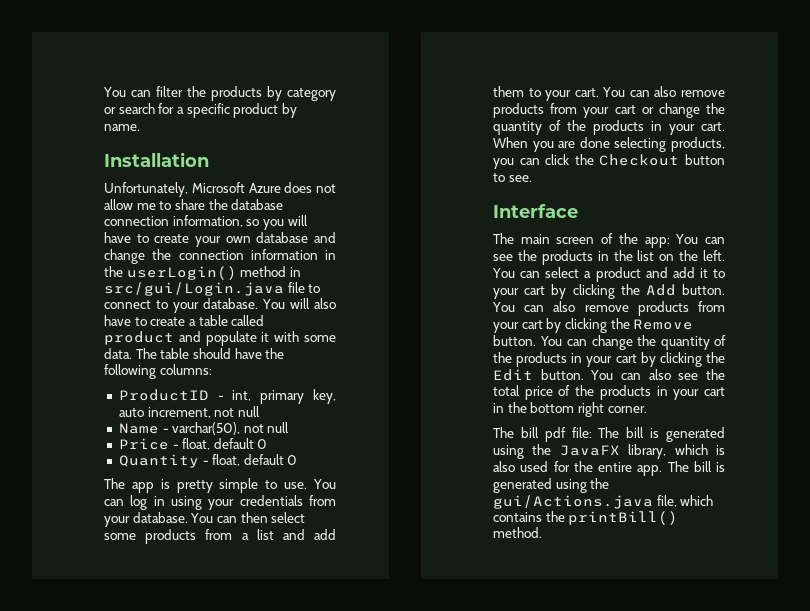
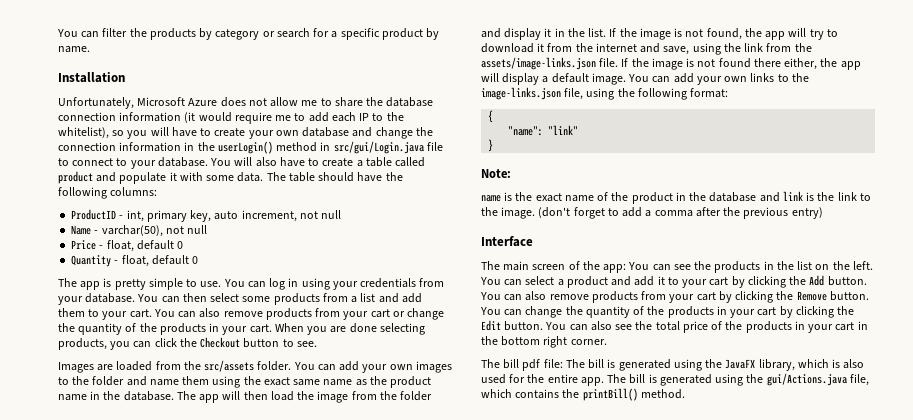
[172,215,243,227] information, -> [119,112,404,124] [58,127,109,139] information (it would require me to add each IP to the whitelist),
(532, 178) none -> [58,360,452,373] [58,376,432,388] [58,391,433,403] [481,28,838,40] [481,43,812,55] [481,57,861,70] [481,73,809,85] [481,87,729,100] [488,110,494,123] [508,125,579,136] [488,139,494,152] [481,169,511,178] [481,191,871,204] [481,207,823,219] // Images are loaded from the src/assets folder. You can add your own images to the folder and name them using the exact same name as the product name in the database. The app will then load the image from the folder and display it in the list. If the image is not found, the app will try to download it from the internet and save, using the link from the assets/image-links.json file. If the image is not found there either, the app will display a default image. You can add your own links to the image-links.json file, using the following format: // { // "name": "link" // } // Note: // name is the exact name of the product in the database and link is the link to the image. (don't forget to add a comma after the previous entry)

